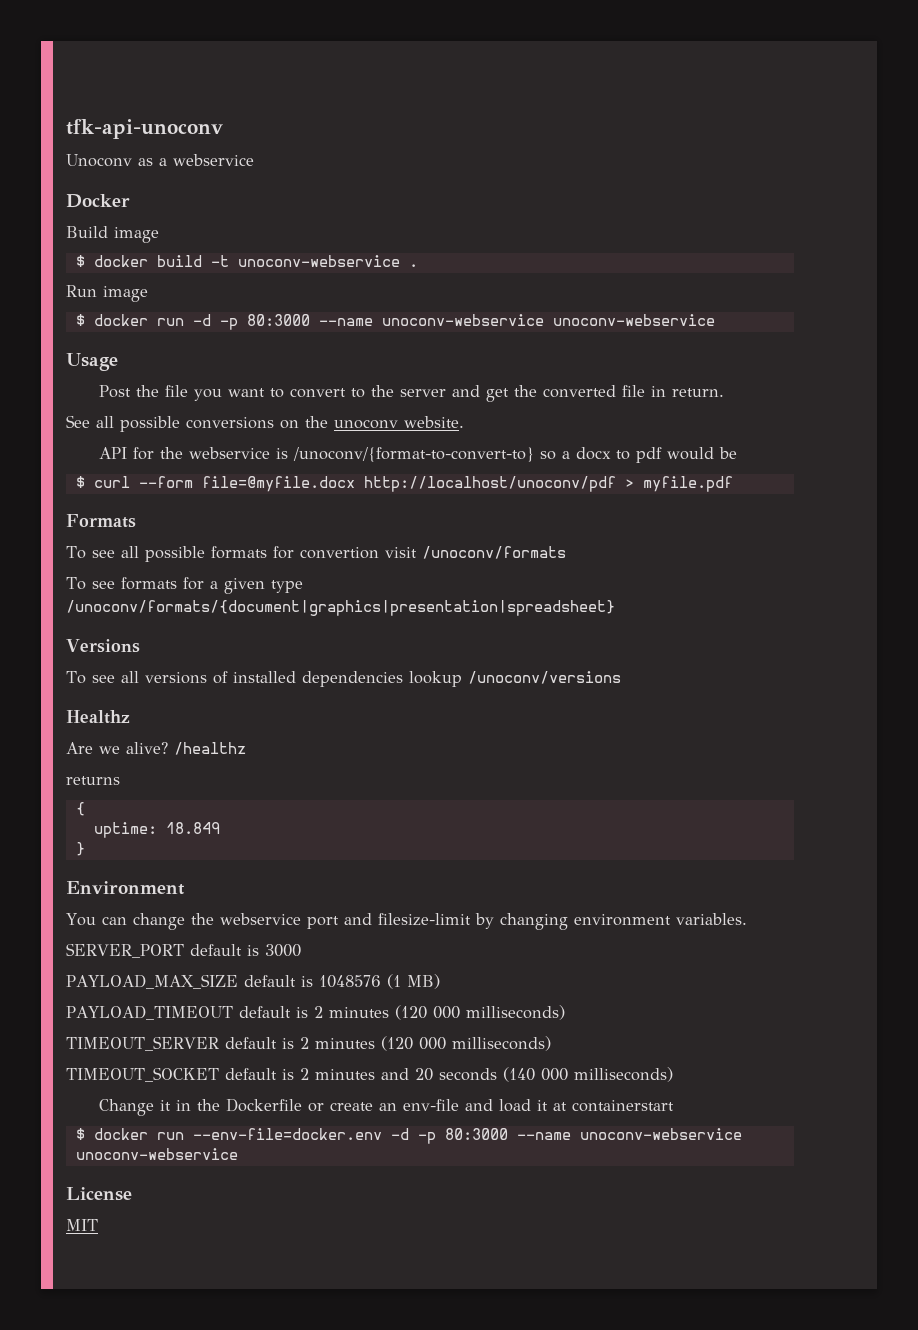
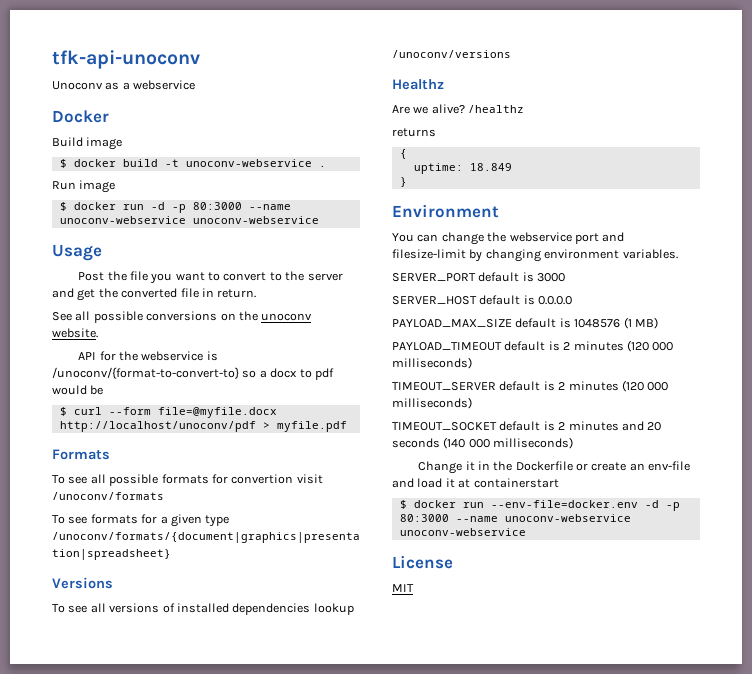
(301, 950) none -> [392,295,573,305] // SERVER_HOST default is 0.0.0.0

